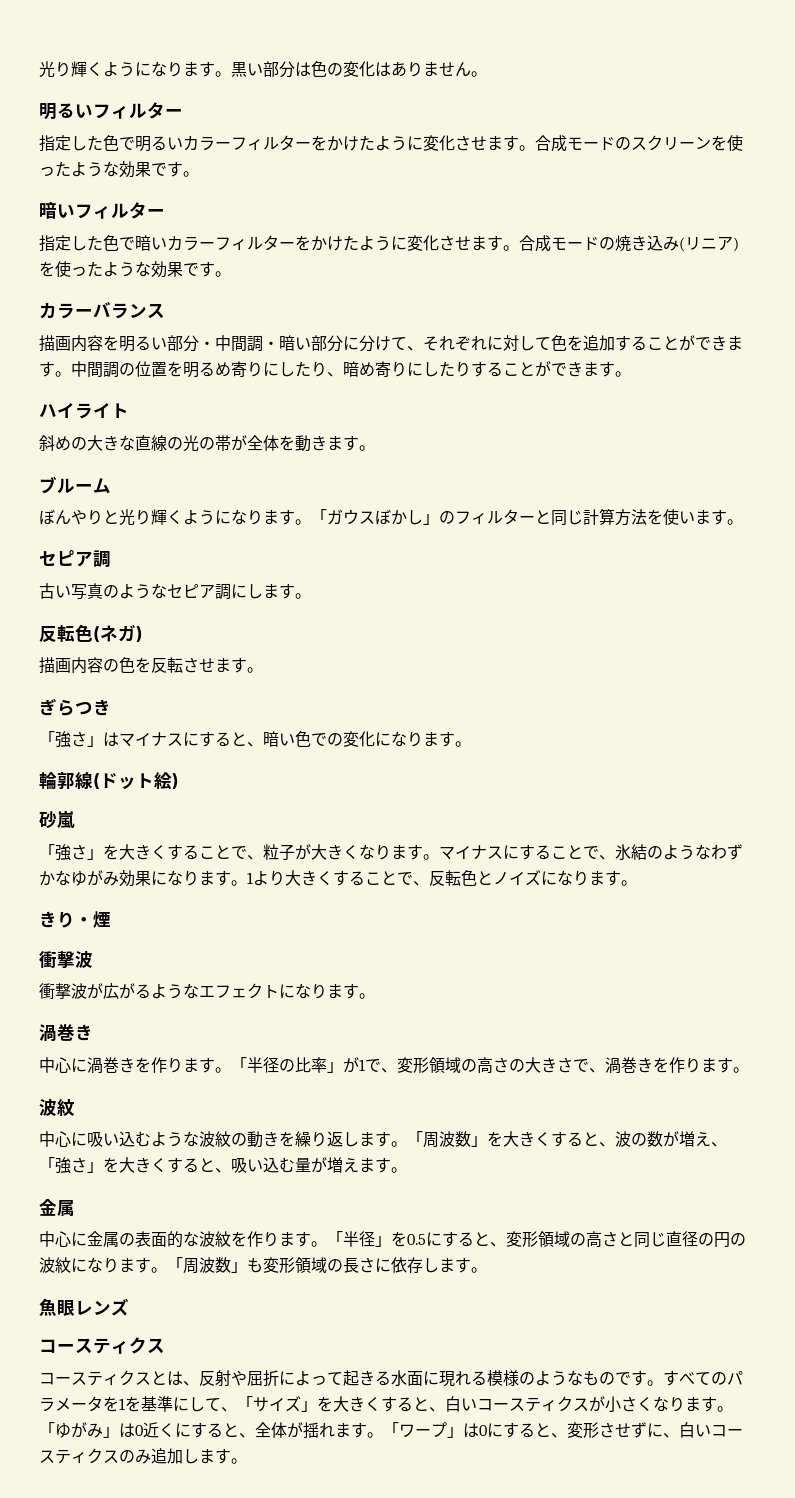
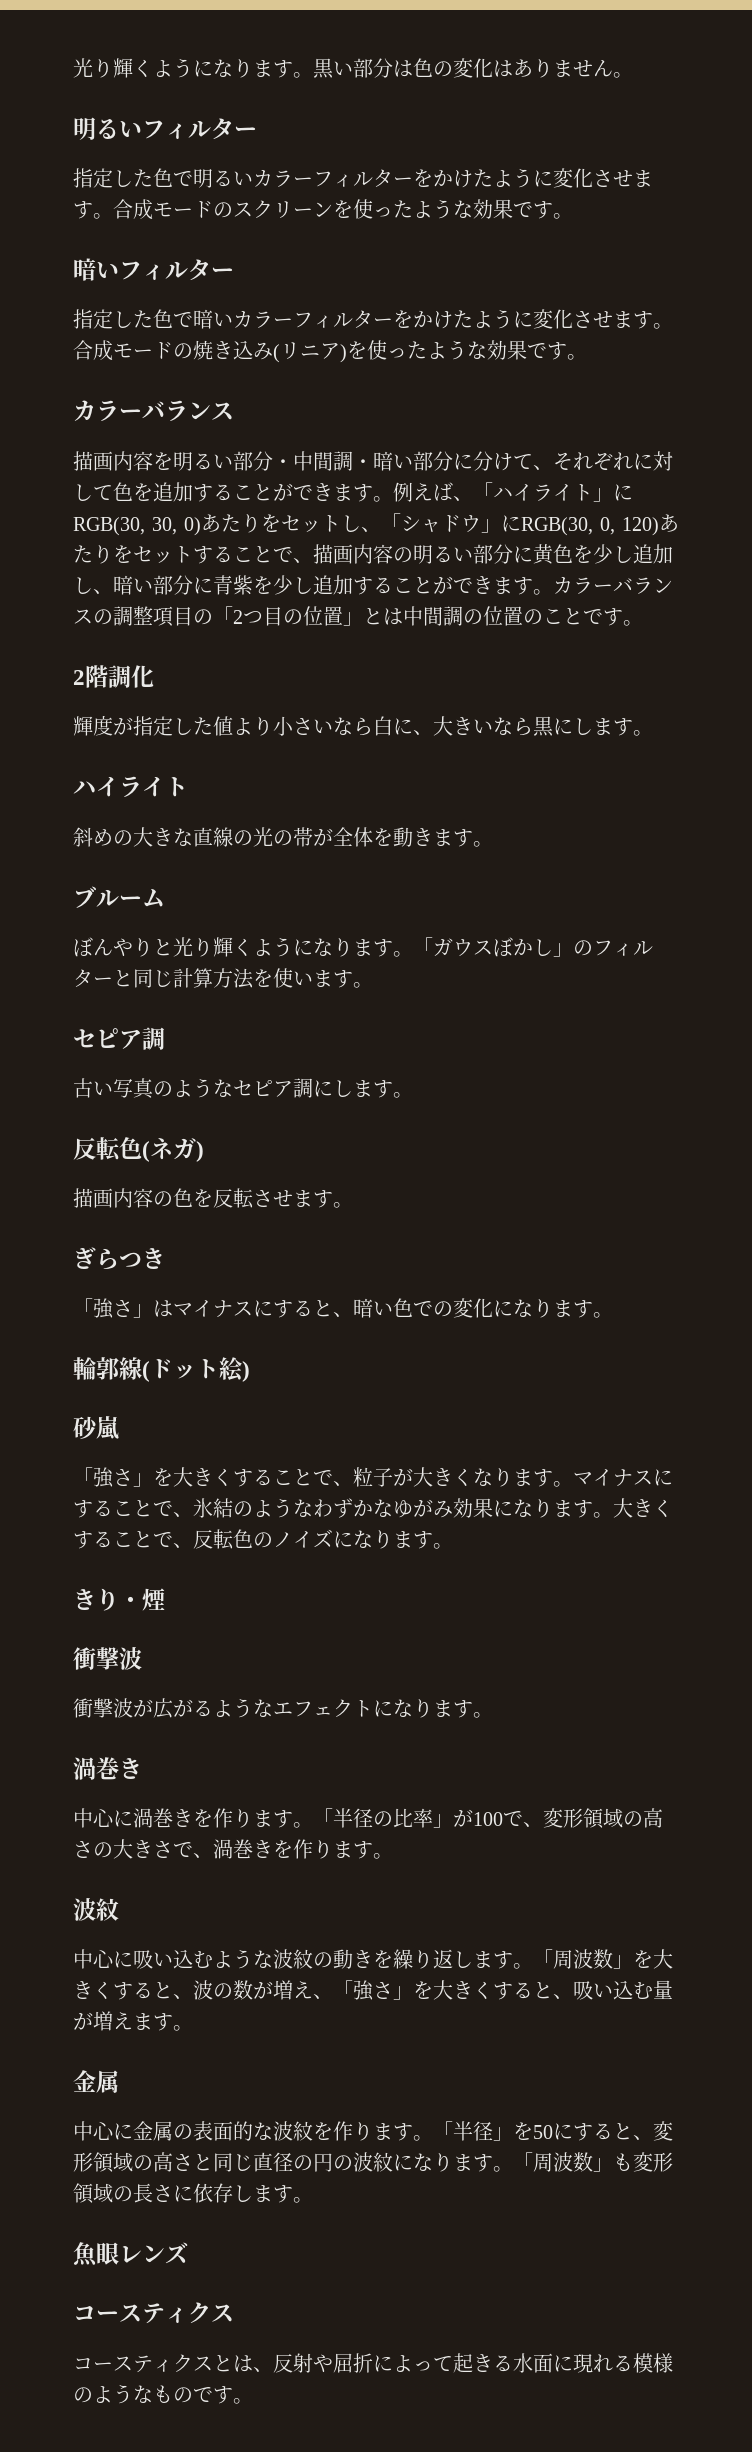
[71,361,631,378] 中間調の位置を明るめ寄りにしたり、暗め寄りにしたりすることができます。 -> [393,482,633,502] [73,513,679,536] [73,544,673,565] [73,575,673,595] [73,606,643,627] [73,665,154,688] [73,715,653,737] 例えば、「ハイライト」にRGB(30, 30, 0)あたりをセットし、「シャドウ」にRGB(30, 0, 120)あたりをセットすることで、描画内容の明るい部分に黄色を少し追加し、暗い部分に青紫を少し追加することができます。カラーバランスの調整項目の「2つ目の位置」とは中間調の位置のことです。 // 2階調化 // 輝度が指定した値より小さいなら白に、大きいなら黒にします。
[247,871,285,886] 1より -> (613, 1515) none
[477,871,493,885] と -> [253,1532,273,1548] の
[359,1059,365,1071] 1 -> [473,1812,503,1826] 100
[407,1234,426,1245] 0.5 -> [533,2125,553,2139] 50
[663,1370,743,1386] [39,1396,733,1413] [39,1422,743,1438] [39,1448,247,1464] すべてのパラメータを1を基準にして、「サイズ」を大きくすると、白いコースティクスが小さくなります。「ゆがみ」は0近くにすると、全体が揺れます。「ワープ」は0にすると、変形させずに、白いコースティクスのみ追加します。 -> (253, 2401) none

